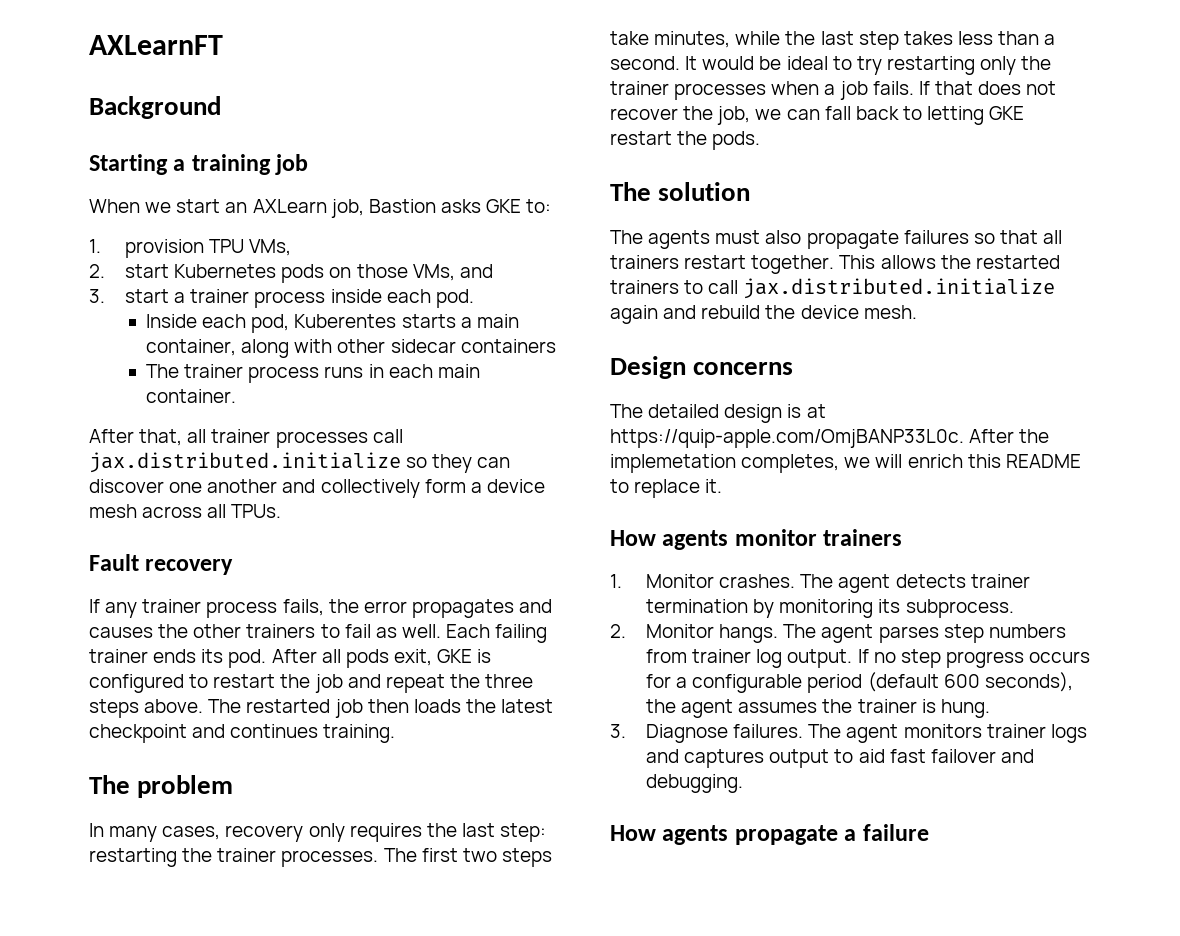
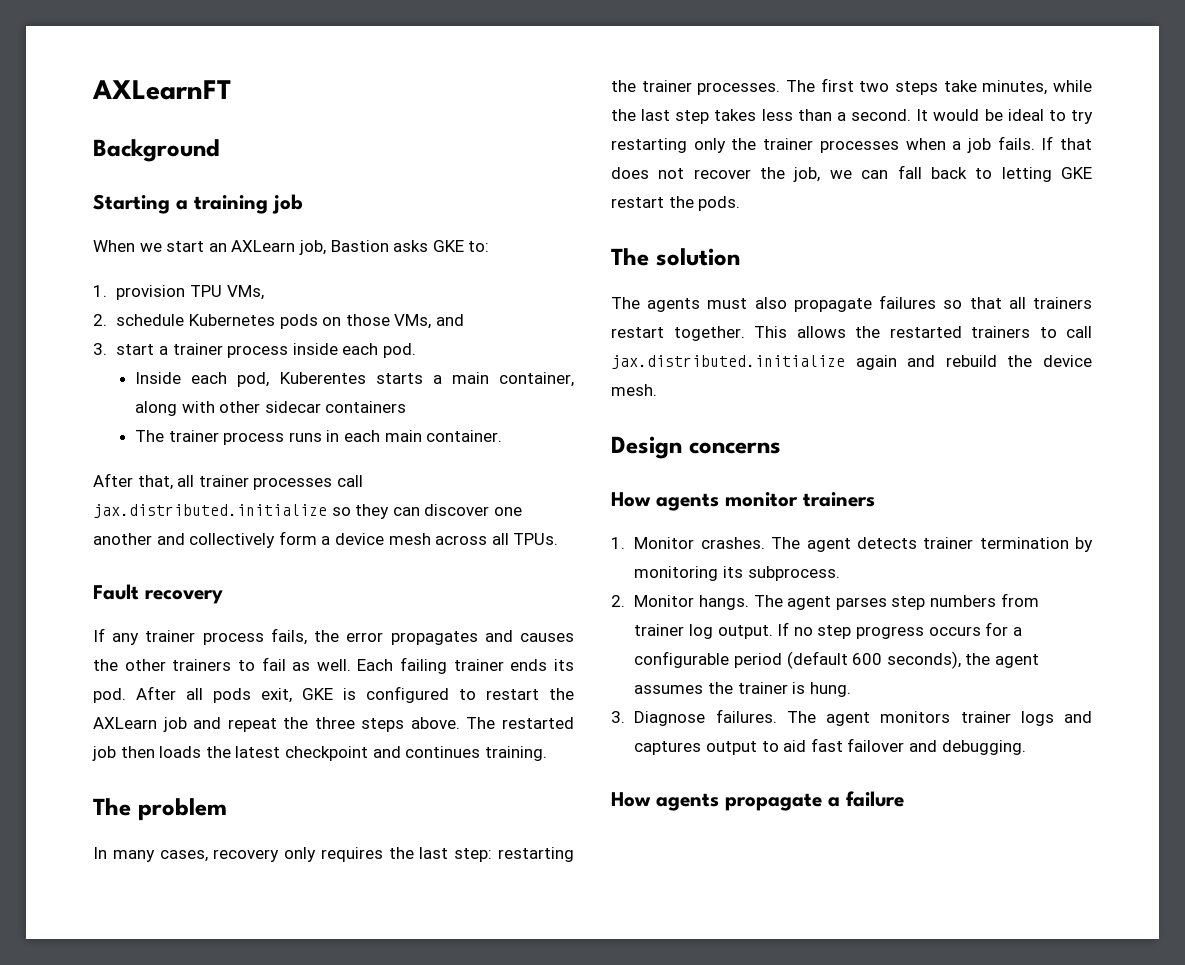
[125,264,170,278] start -> [116,314,185,326] schedule
(311, 681) none -> [93,717,157,729] AXLearn
[610,404,826,423] [610,429,1050,448] [610,454,1081,473] [610,479,723,498] // The detailed design is at https://quip-apple.com/OmjBANP33L0c. After the implemetation completes, we will enrich this README to replace it. -> (781, 448) none

